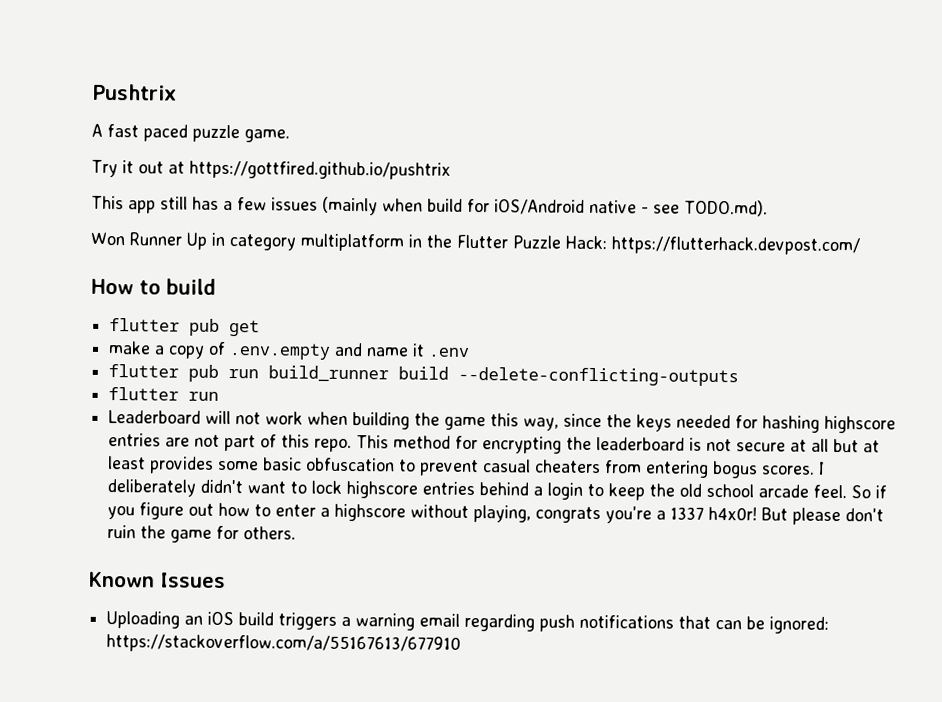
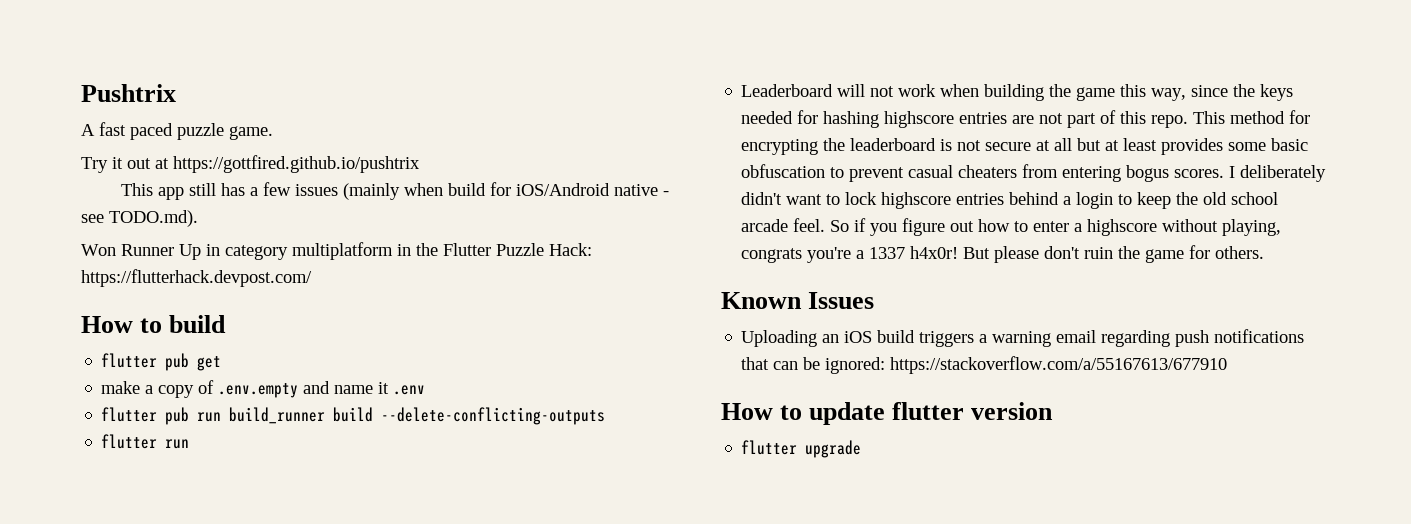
(462, 644) none -> [721,402,1054,425] [741,440,862,458] // How to update flutter version // flutter upgrade

